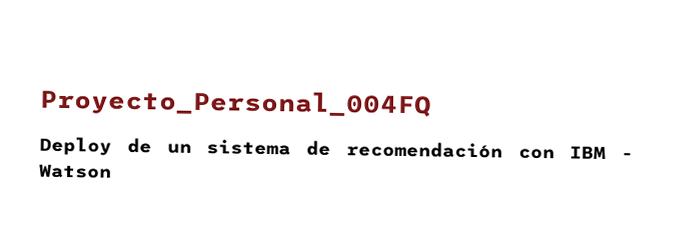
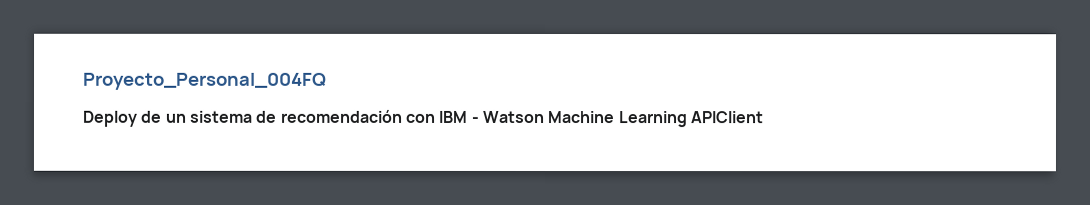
(112, 171) none -> [547,111,763,128] Machine Learning APIClient

